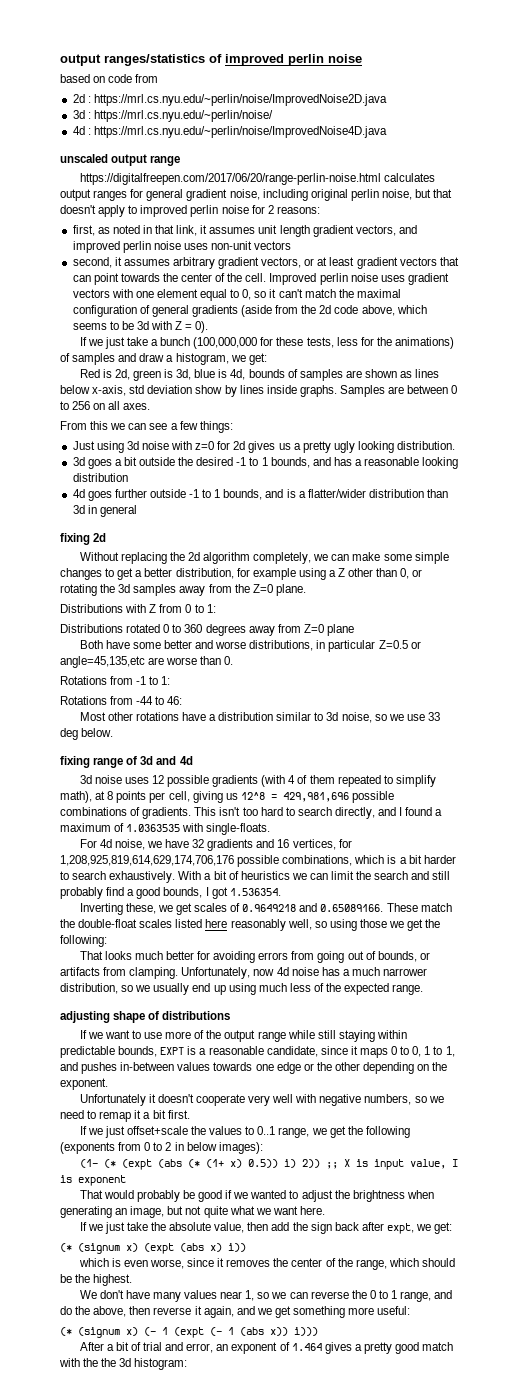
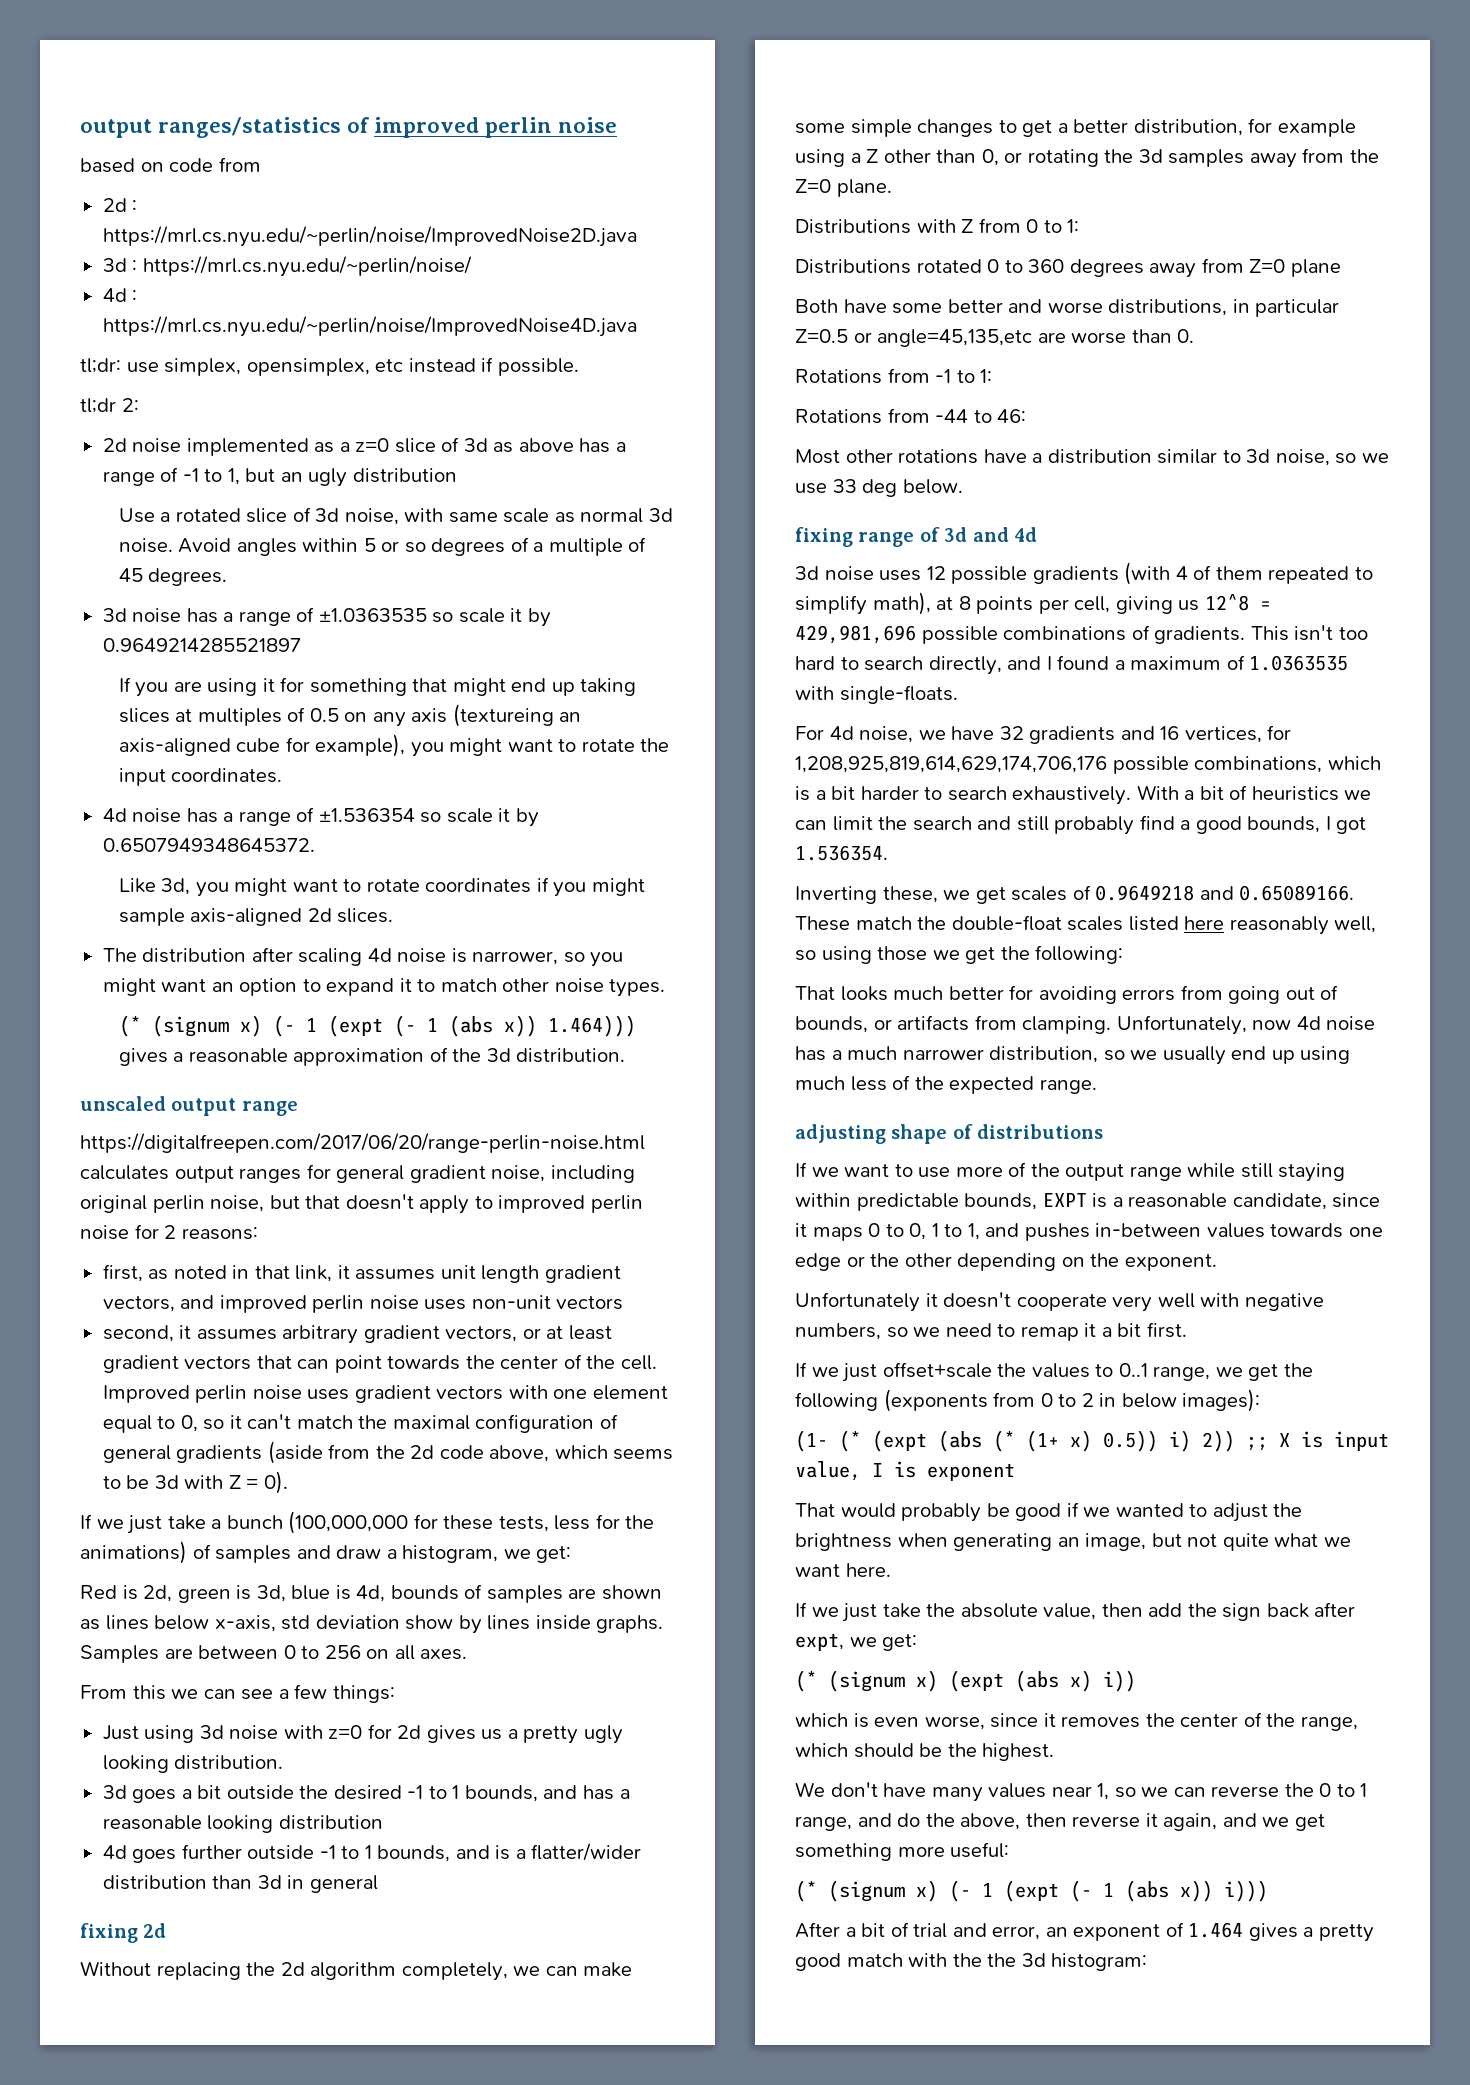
(387, 132) none -> [80,357,579,376] [80,398,139,413] [102,437,626,456] [102,467,457,487] [118,507,674,525] [118,537,647,556] [118,568,228,586] [102,607,551,627] [102,638,301,652] [118,677,637,697] [118,704,582,727] [118,734,670,757] [118,768,283,786] [102,807,539,827] [102,838,315,852] [118,877,645,897] [118,908,394,926] [102,947,624,967] [102,978,666,997] [118,1015,636,1037] [118,1047,626,1066] // tl;dr: use simplex, opensimplex, etc instead if possible. // tl;dr 2: // 2d noise implemented as a z=0 slice of 3d as above has a range of -1 to 1, but an ugly distribution // Use a rotated slice of 3d noise, with same scale as normal 3d noise. Avoid angles within 5 or so degrees of a multiple of 45 degrees. // 3d noise has a range of ±1.0363535 so scale it by 0.9649214285521897 // If you are using it for something that might end up taking slices at multiples of 0.5 on any axis (textureing an axis-aligned cube for example), you might want to rotate the input coordinates. // 4d noise has a range of ±1.536354 so scale it by 0.6507949348645372. // Like 3d, you might want to rotate coordinates if you might sample axis-aligned 2d slices. // The distribution after scaling 4d noise is narrower, so you might want an option to expand it to match other noise types. // (* (signum x) (- 1 (expt (- 1 (abs x)) 1.464))) gives a reasonable approximation of the 3d distribution.

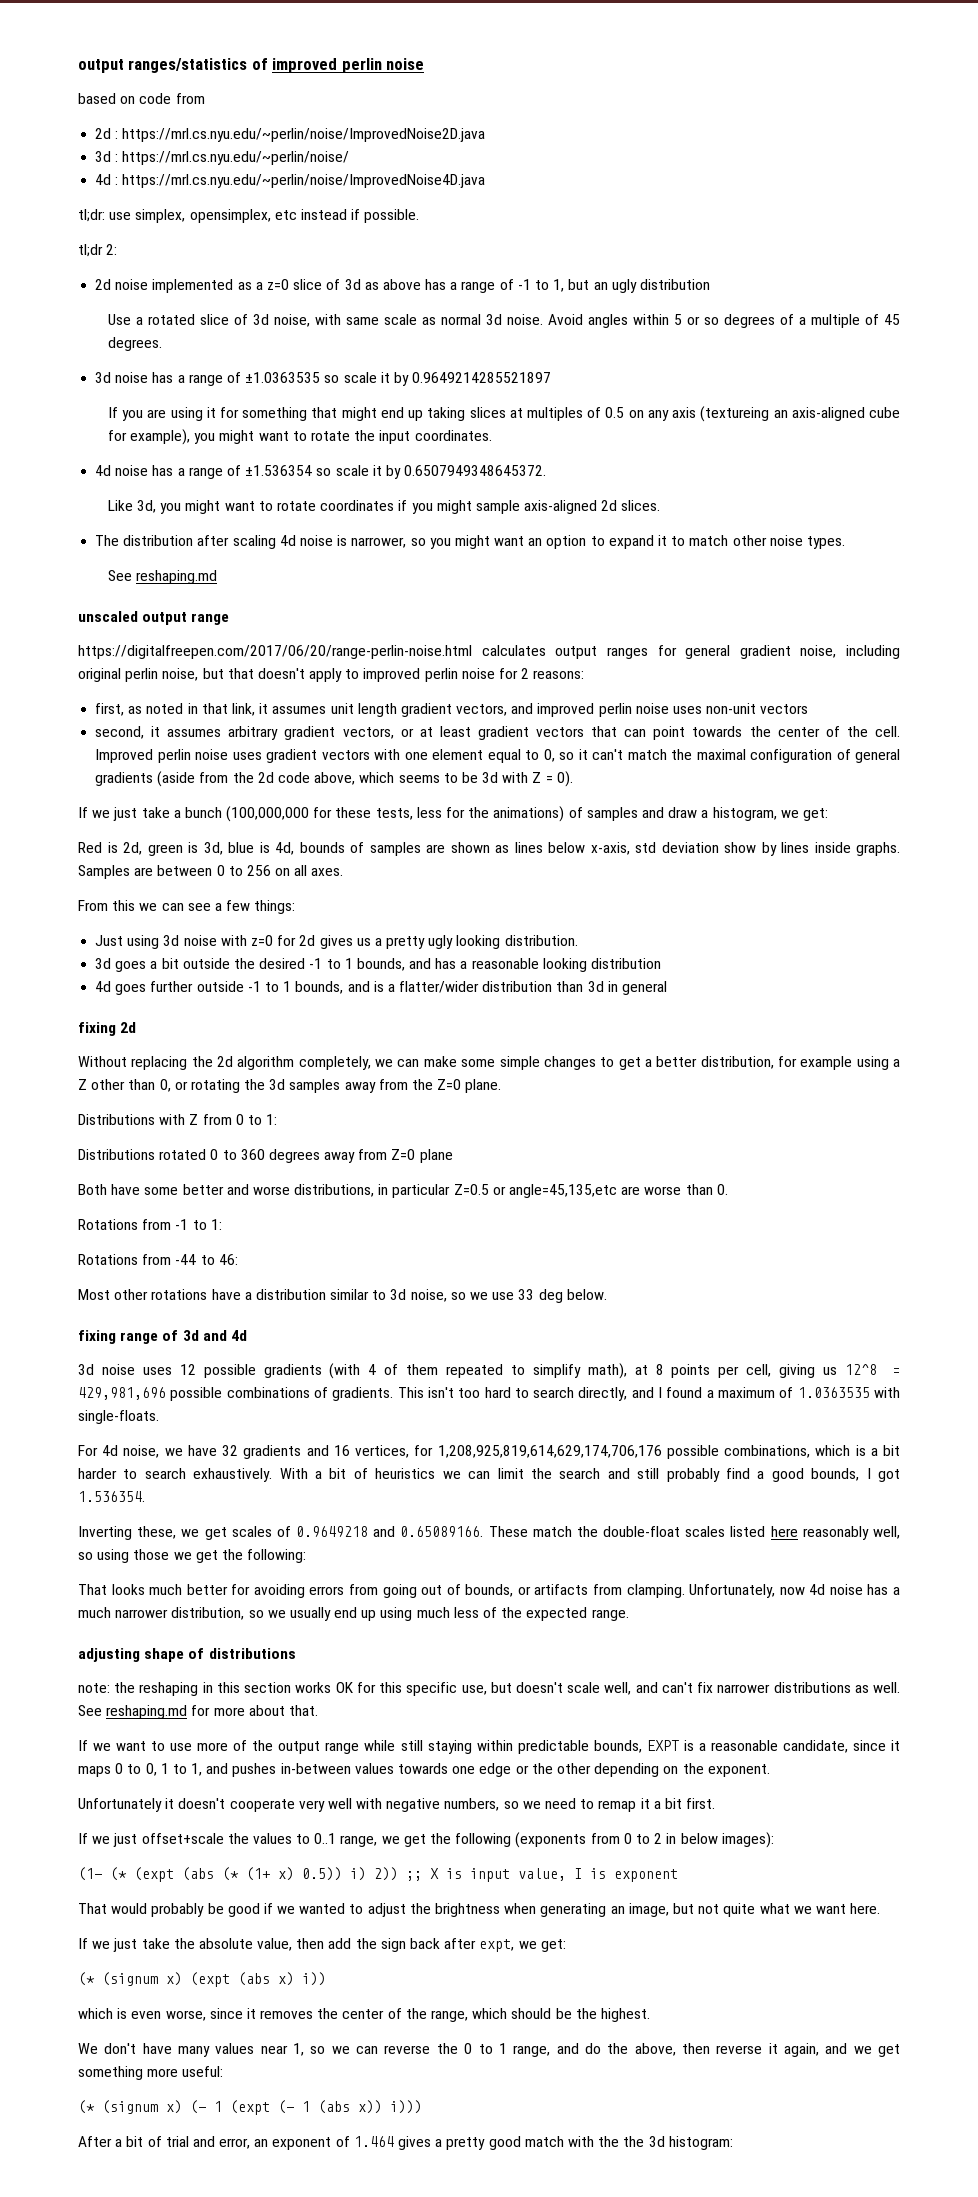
[118,1015,636,1037] [118,1047,626,1066] (* (signum x) (- 1 (expt (- 1 (abs x)) 1.464))) gives a reasonable approximation of the 3d distribution. -> [107,570,218,584] See reshaping.md
(1104, 1131) none -> [78,1682,901,1696] [78,1705,318,1719] // note: the reshaping in this section works OK for this specific use, but doesn't scale well, and can't fix narrower distributions as well. See reshaping.md for more about that.

